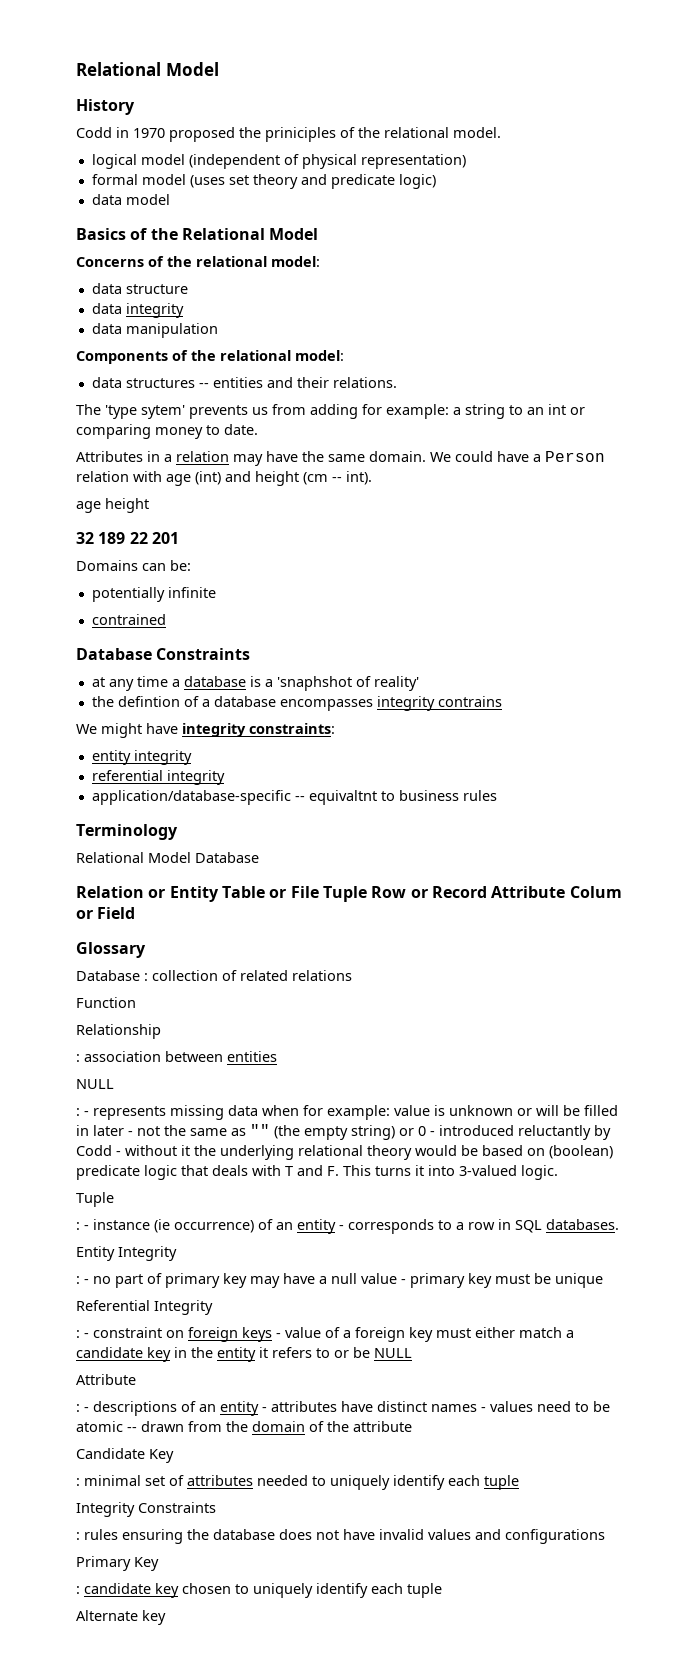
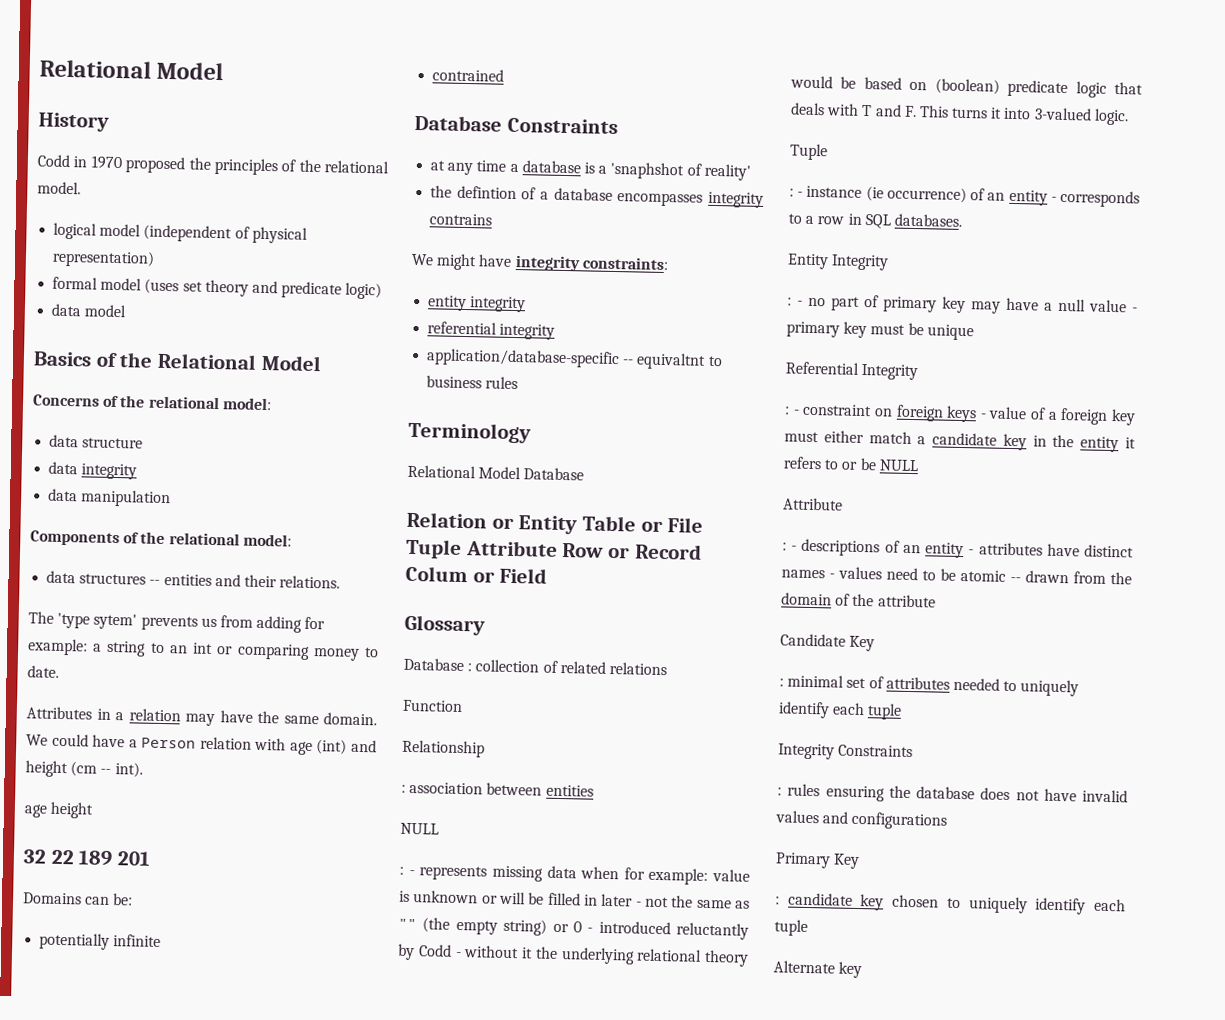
[265,127,336,142] priniciples -> [213,157,278,176] principles
[98,532,148,544] 189 22 -> [50,849,114,867] 22 189
(367, 894) none -> [465,540,558,557] Attribute
[491,886,566,898] Attribute -> (702, 551) none

